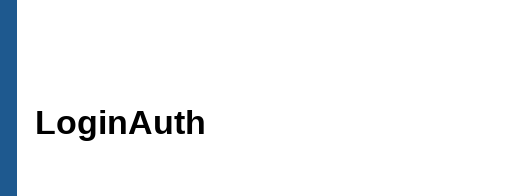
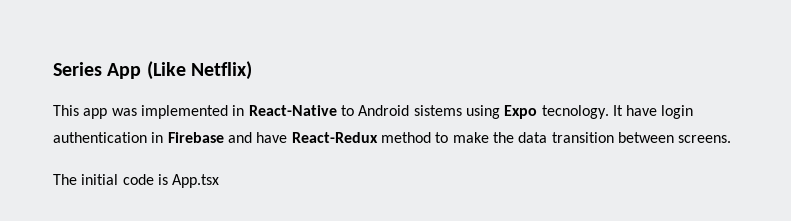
[35,110,206,141] LoginAuth -> [53,61,253,80] [53,105,694,119] [53,132,732,143] [53,174,220,188] Series App (Like Netflix) // This app was implemented in React-Native to Android sistems using Expo tecnology. It have login authentication in Firebase and have React-Redux method to make the data transition between screens. // The initial code is App.tsx

